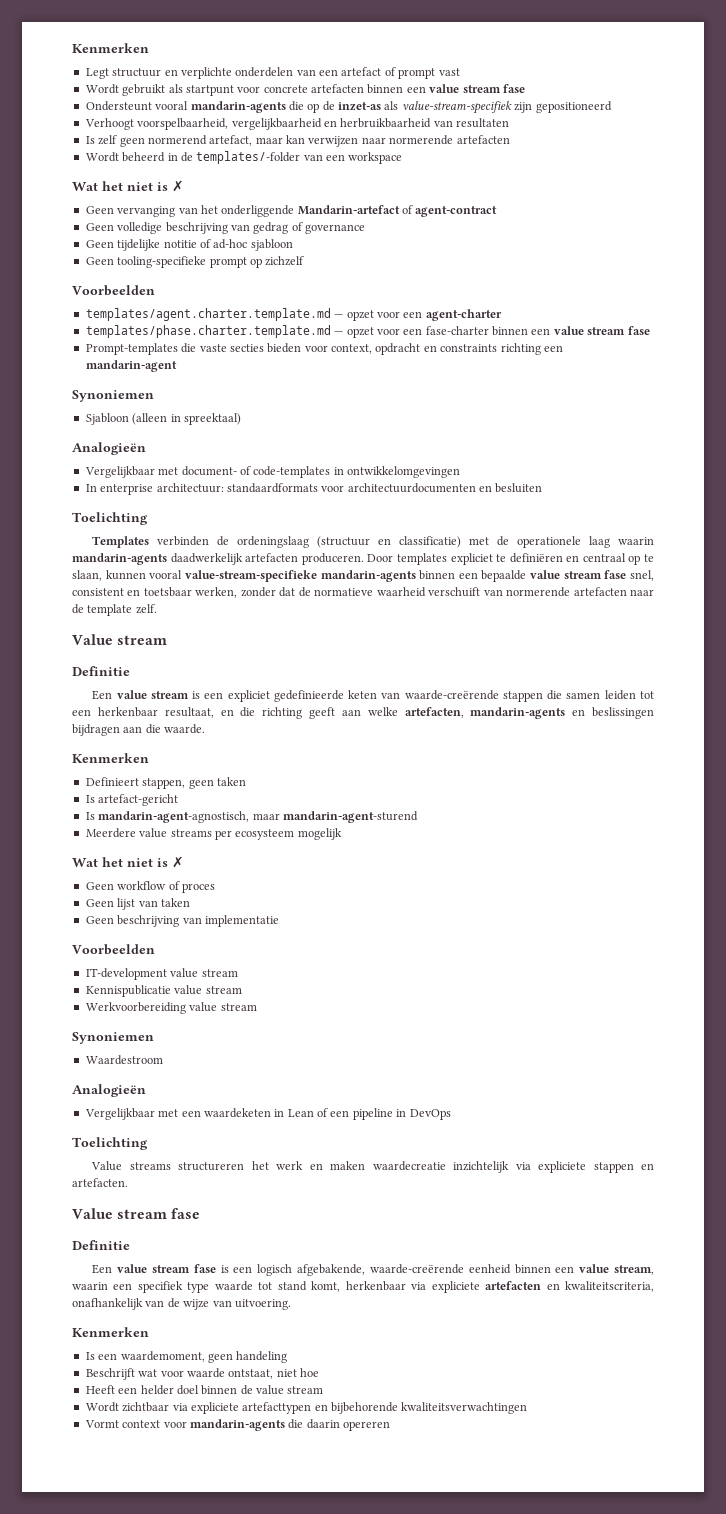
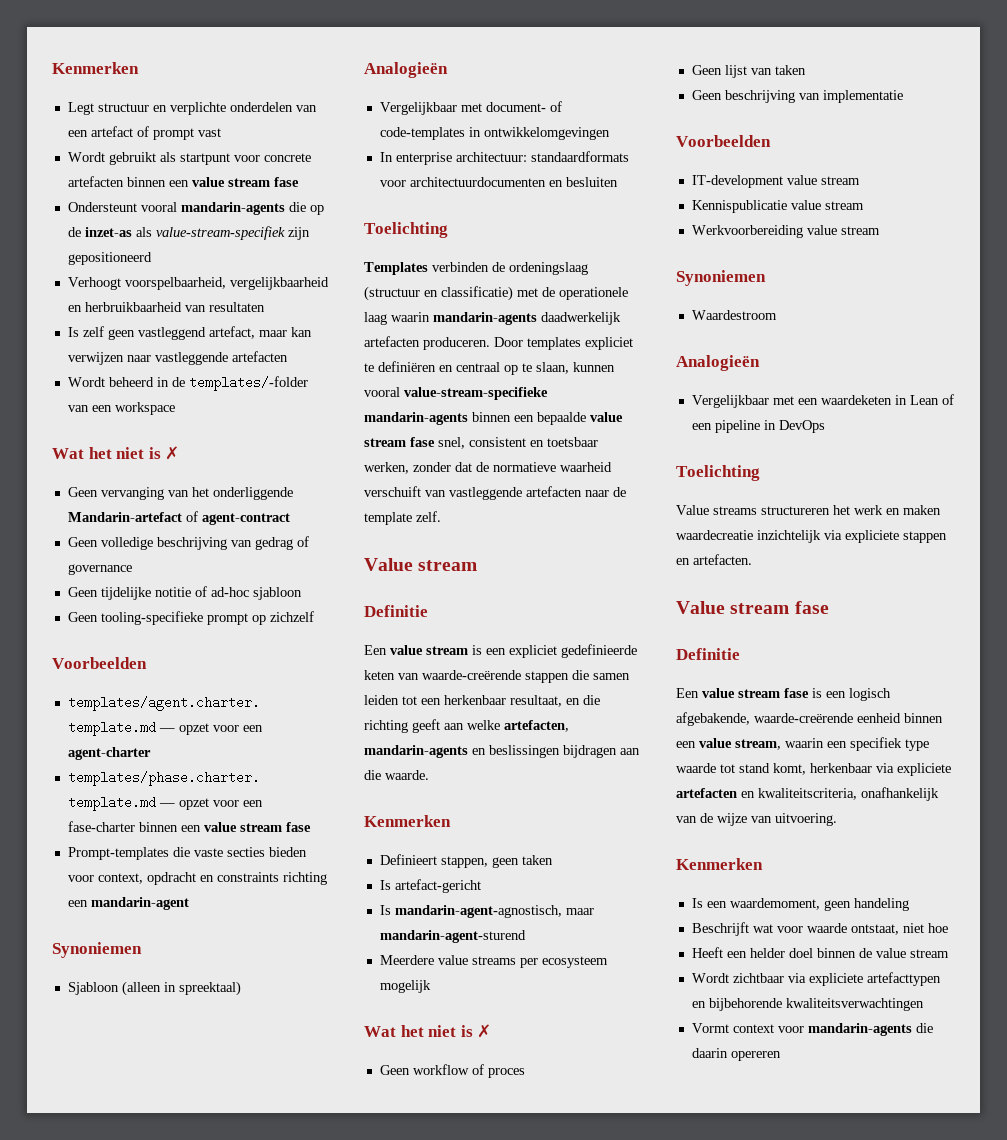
[147,135,207,145] normerend -> [137,327,206,340] vastleggend
[389,135,454,145] normerende -> [154,352,228,365] vastleggende
[506,587,571,597] normerende -> [449,487,522,500] vastleggende

